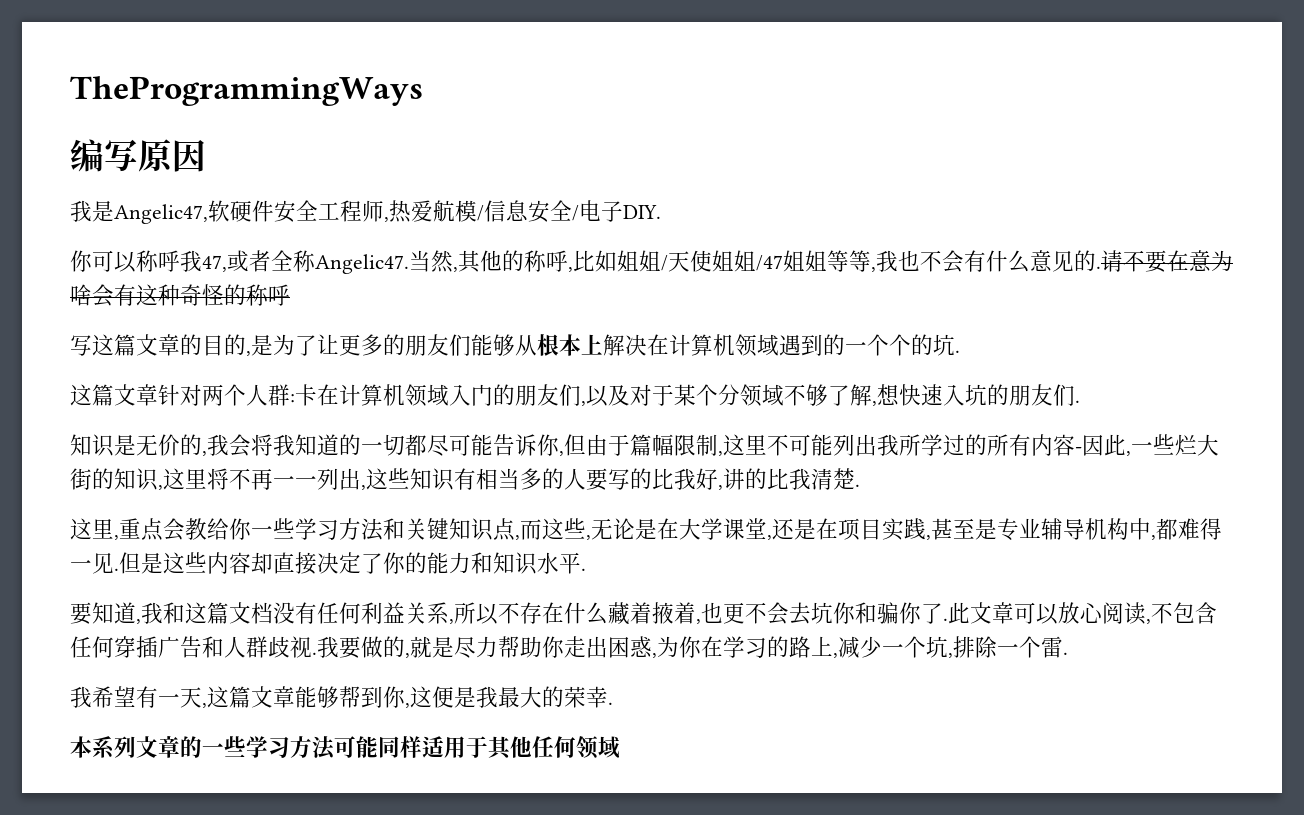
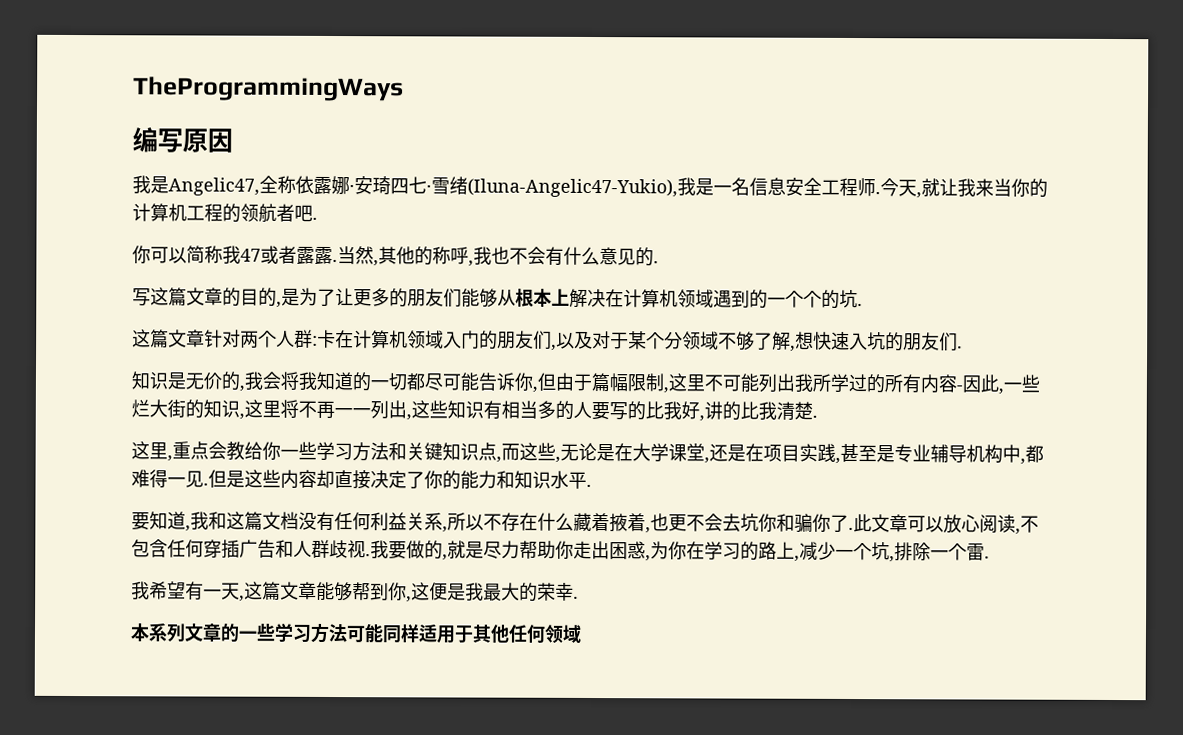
[208,200,661,223] [70,250,409,274] 软硬件安全工程师,热爱航模/信息安全/电子DIY. // 你可以称呼我47,或者全称Angelic47. -> [259,175,1048,199] [132,203,318,223] [132,245,338,265] 全称依露娜·安琦四七·雪绪(Iluna-Angelic47-Yukio),我是一名信息安全工程师.今天,就让我来当你的计算机工程的领航者吧. // 你可以简称我47或者露露.
[573,250,876,272] 比如姐姐/天使姐姐/47姐姐等等, -> (474, 263) none
[1101,250,1233,273] [70,284,290,307] 请不要在意为啥会有这种奇怪的称呼 -> (659, 262) none

